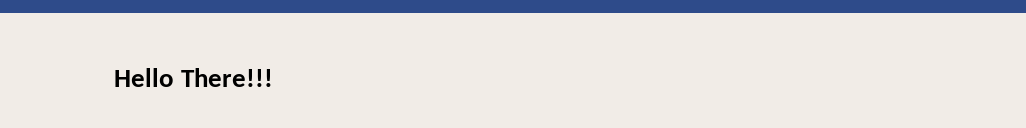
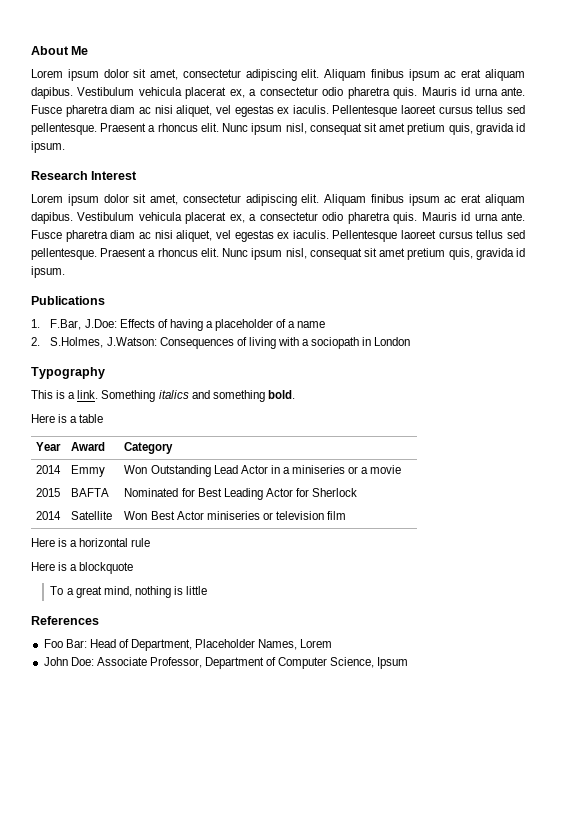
[114,68,274,87] Hello There!!! -> [31,46,89,55] [31,69,525,81] [31,87,525,99] [31,105,526,117] [31,123,525,135] [31,141,65,153] [31,171,138,180] [31,194,525,206] [31,212,525,224] [31,230,526,242] [31,248,525,260] [31,266,65,278] [31,296,105,305] [31,319,326,331] [31,337,411,349] [31,367,105,379] [31,390,295,402] [31,414,104,423] [36,442,62,451] [71,442,106,451] [124,442,174,454] [36,465,62,474] [71,465,106,477] [124,465,402,477] [36,488,61,497] [71,488,110,497] [124,488,358,500] [36,511,62,520] [71,511,113,520] [124,511,347,520] [31,538,151,547] [31,562,134,574] [50,586,208,598] [31,616,99,625] [43,639,333,651] [43,657,409,669] About Me // Lorem ipsum dolor sit amet, consectetur adipiscing elit. Aliquam finibus ipsum ac erat aliquam dapibus. Vestibulum vehicula placerat ex, a consectetur odio pharetra quis. Mauris id urna ante. Fusce pharetra diam ac nisi aliquet, vel egestas ex iaculis. Pellentesque laoreet cursus tellus sed pellentesque. Praesent a rhoncus elit. Nunc ipsum nisl, consequat sit amet pretium quis, gravida id ipsum. // Research Interest // Lorem ipsum dolor sit amet, consectetur adipiscing elit. Aliquam finibus ipsum ac erat aliquam dapibus. Vestibulum vehicula placerat ex, a consectetur odio pharetra quis. Mauris id urna ante. Fusce pharetra diam ac nisi aliquet, vel egestas ex iaculis. Pellentesque laoreet cursus tellus sed pellentesque. Praesent a rhoncus elit. Nunc ipsum nisl, consequat sit amet pretium quis, gravida id ipsum. // Publications // 1. F.Bar, J.Doe: Effects of having a placeholder of a name // 2. S.Holmes, J.Watson: Consequences of living with a sociopath in London // Typography // This is a link. Something italics and something bold. // Here is a table // Year | Award | Category // 2014 | Emmy | Won Outstanding Lead Actor in a miniseries or a movie // 2015 | BAFTA | Nominated for Best Leading Actor for Sherlock // 2014 | Satellite | Won Best Actor miniseries or television film // Here is a horizontal rule // Here is a blockquote // To a great mind, nothing is little // References // Foo Bar: Head of Department, Placeholder Names, Lorem // John Doe: Associate Professor, Department of Computer Science, Ipsum

